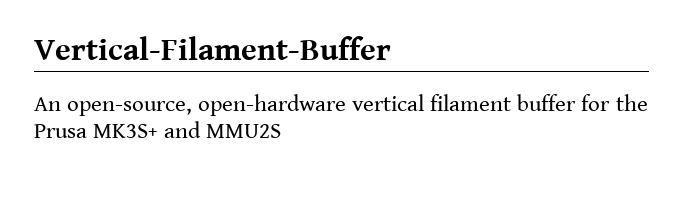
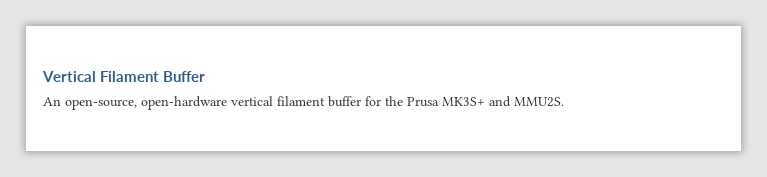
[34,36,391,60] Vertical-Filament-Buffer -> [42,71,205,82] Vertical Filament Buffer
[206,124,282,138] MMU2S -> [514,97,564,107] MMU2S.

